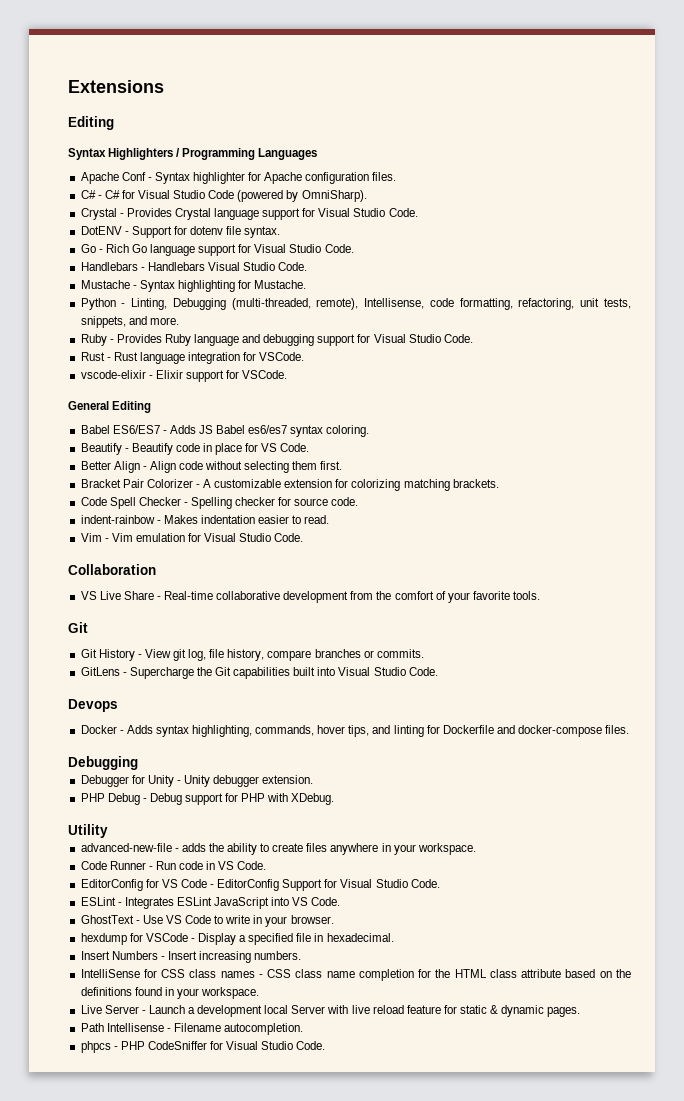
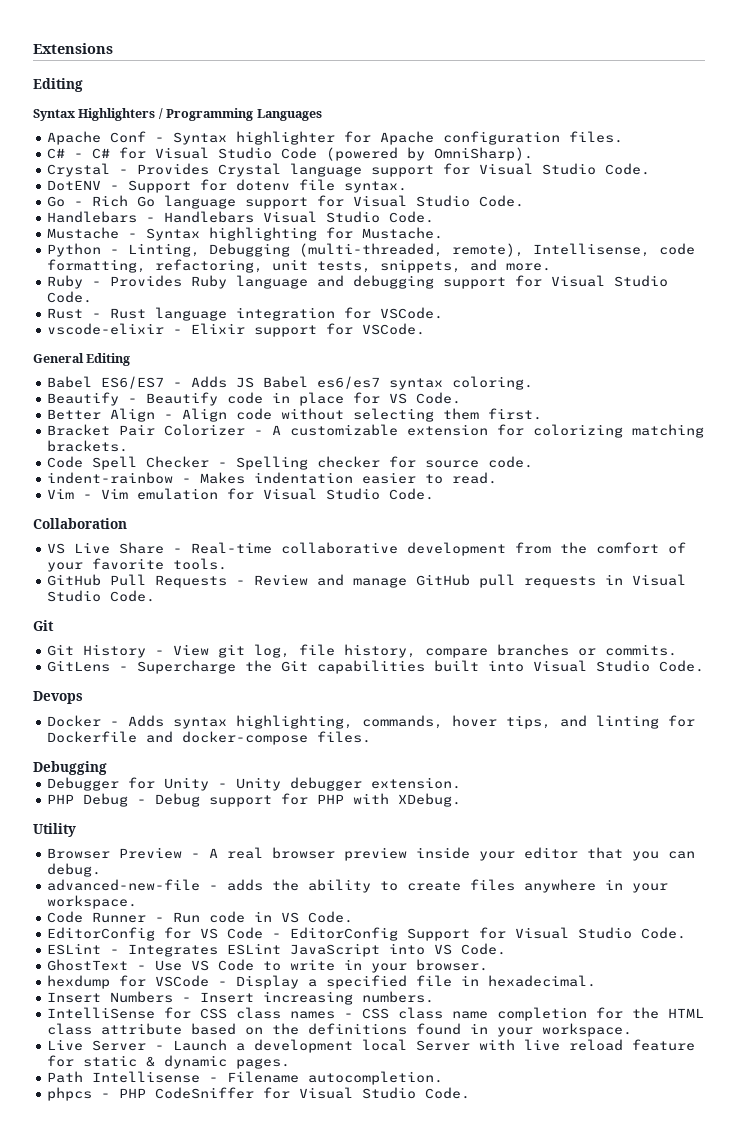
(541, 595) none -> [47,574,687,588] [47,590,156,602] // GitHub Pull Requests - Review and manage GitHub pull requests in Visual Studio Code.
(108, 831) none -> [47,847,696,861] [47,863,102,877] // Browser Preview - A real browser preview inside your editor that you can debug.

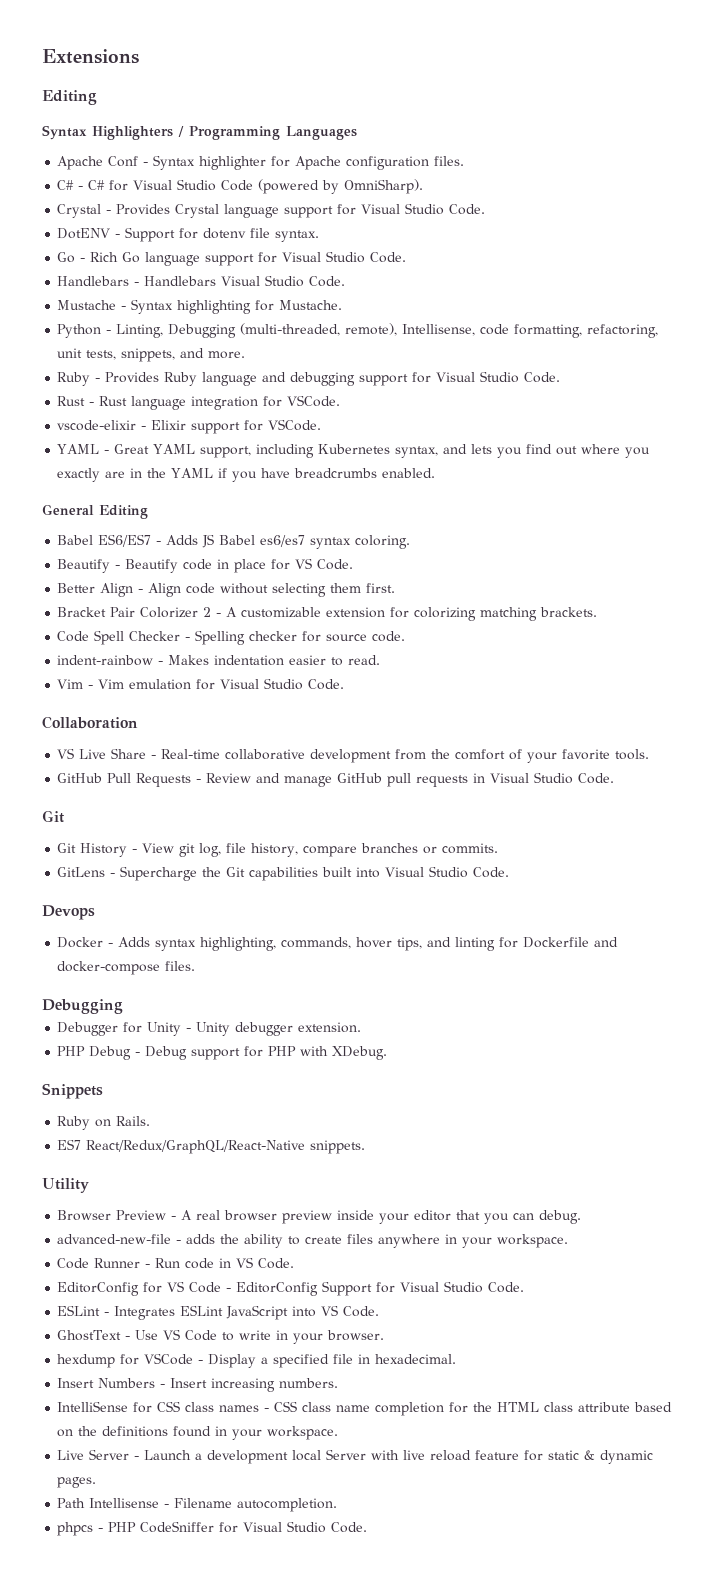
(426, 329) none -> [57,444,651,458] [57,468,436,482] // YAML - Great YAML support, including Kubernetes syntax, and lets you find out where you exactly are in the YAML if you have breadcrumbs enabled.
(246, 430) none -> [203,607,212,617] 2
(462, 800) none -> [42,1083,103,1099] [57,1116,151,1130] [57,1139,366,1154] // Snippets // Ruby on Rails. // ES7 React/Redux/GraphQL/React-Native snippets.

